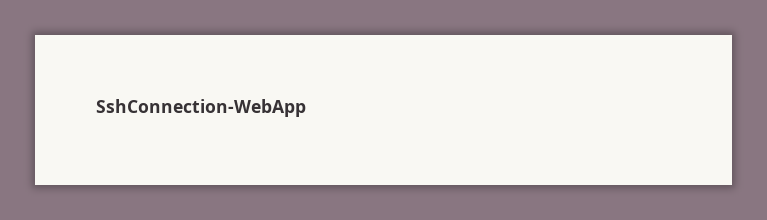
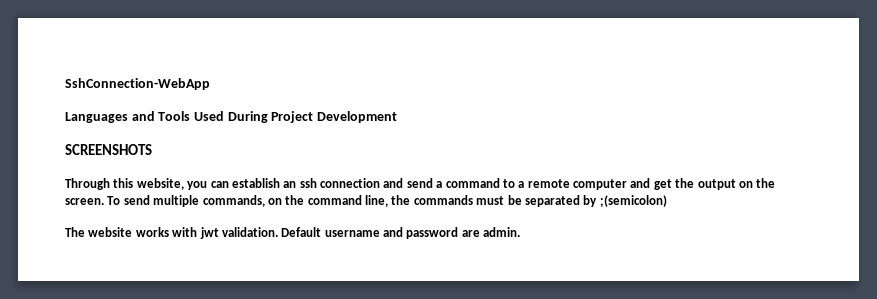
(306, 108) none -> [65,111,397,123] [65,144,152,155] [65,178,776,190] [65,195,667,207] [65,227,521,239] // Languages and Tools Used During Project Development // SCREENSHOTS // Through this website, you can establish an ssh connection and send a command to a remote computer and get the output on the screen. To send multiple commands, on the command line, the commands must be separated by ;(semicolon) // The website works with jwt validation. Default username and password are admin.

